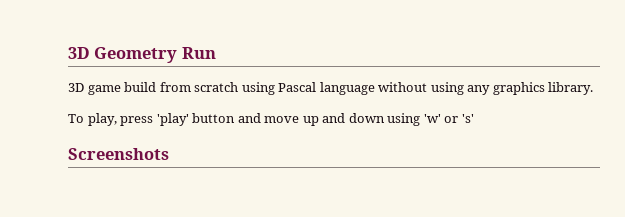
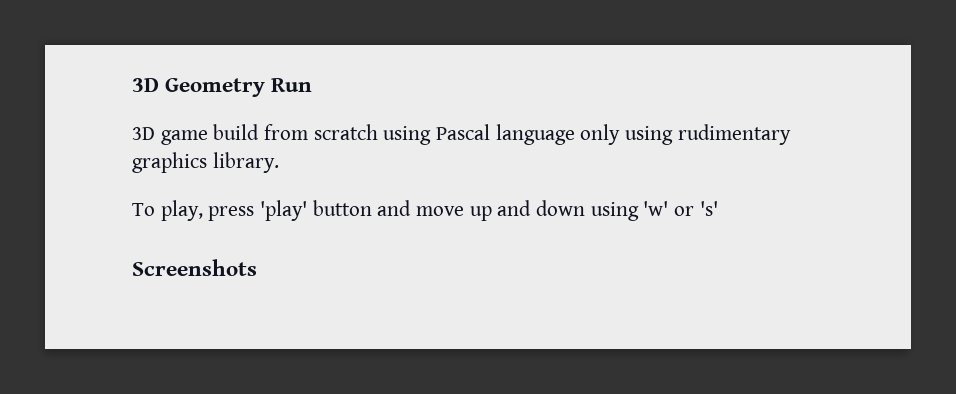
[378,82,491,95] without using any -> [580,124,791,145] only using rudimentary

